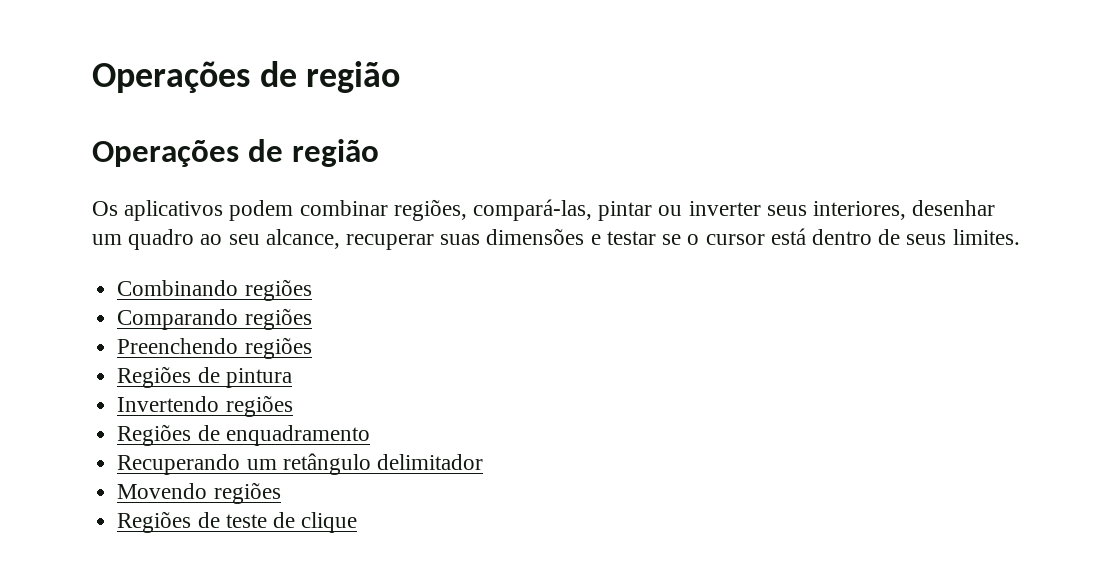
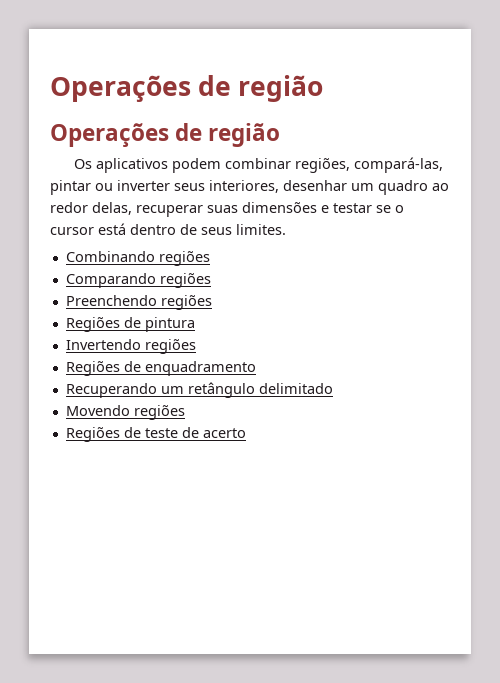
[228,229,340,249] seu alcance, -> [50,202,132,215] redor delas,
[376,454,483,470] delimitador -> [258,383,333,394] delimitado
[301,512,358,533] clique -> [202,428,246,438] acerto

